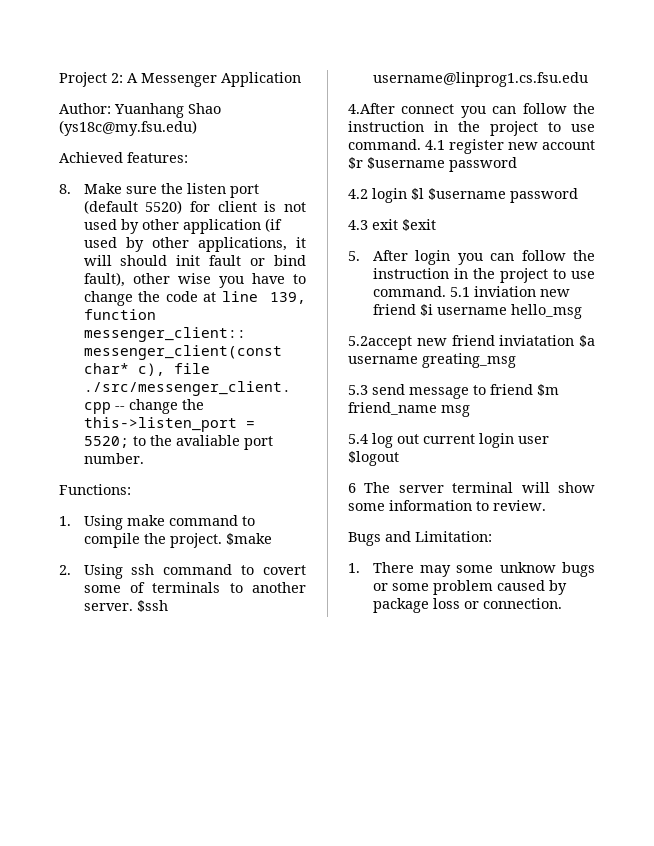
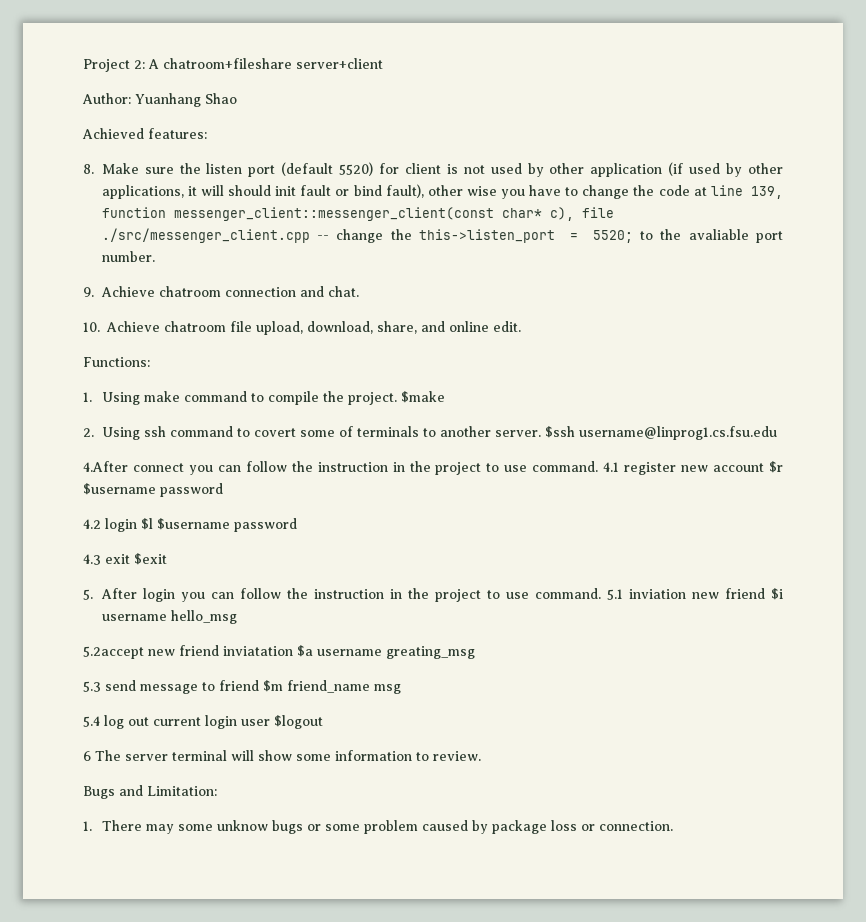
[141,72,301,87] Messenger Application -> [163,58,383,69] chatroom+fileshare server+client
[59,120,197,136] (ys18c@my.fsu.edu) -> (237, 98) none
(144, 458) none -> [83,286,359,297] [83,321,521,335] // 9. Achieve chatroom connection and chat. // 10. Achieve chatroom file upload, download, share, and online edit.

